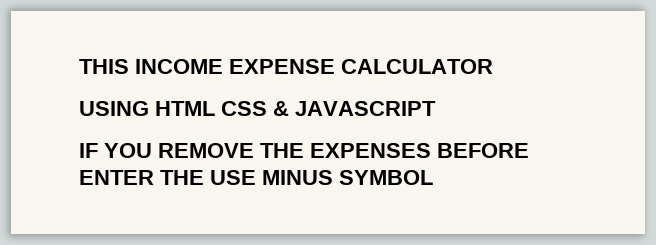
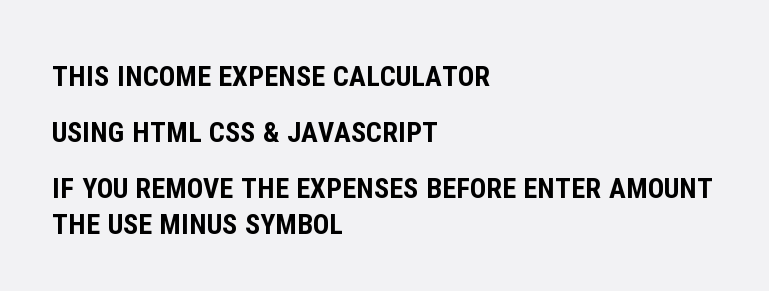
(154, 177) none -> [608,178,713,198] AMOUNT

